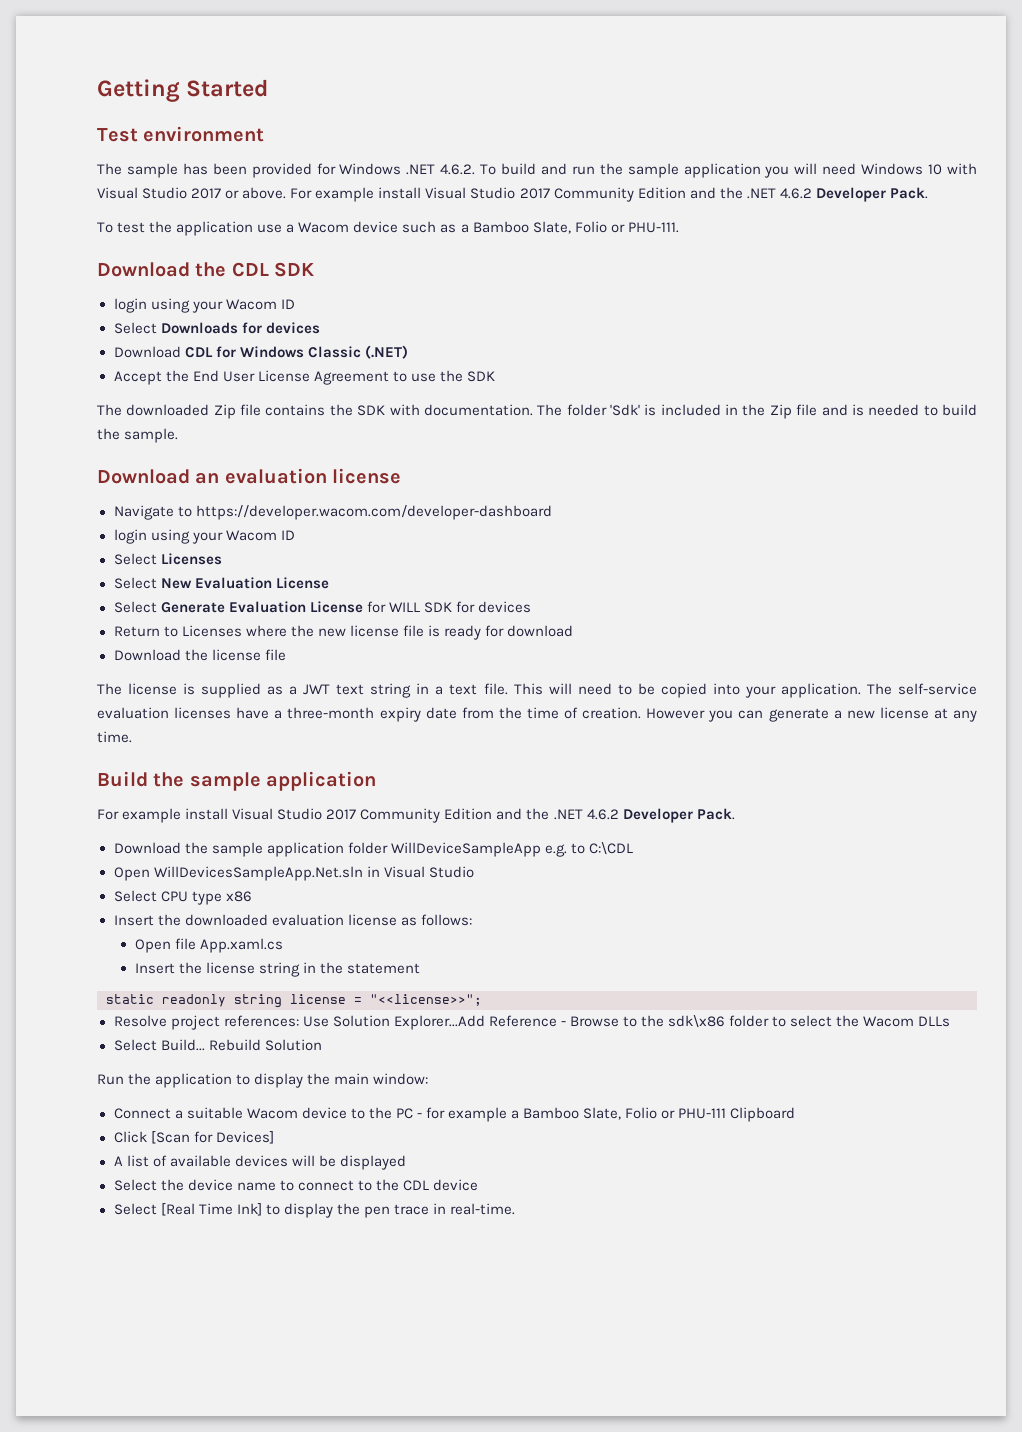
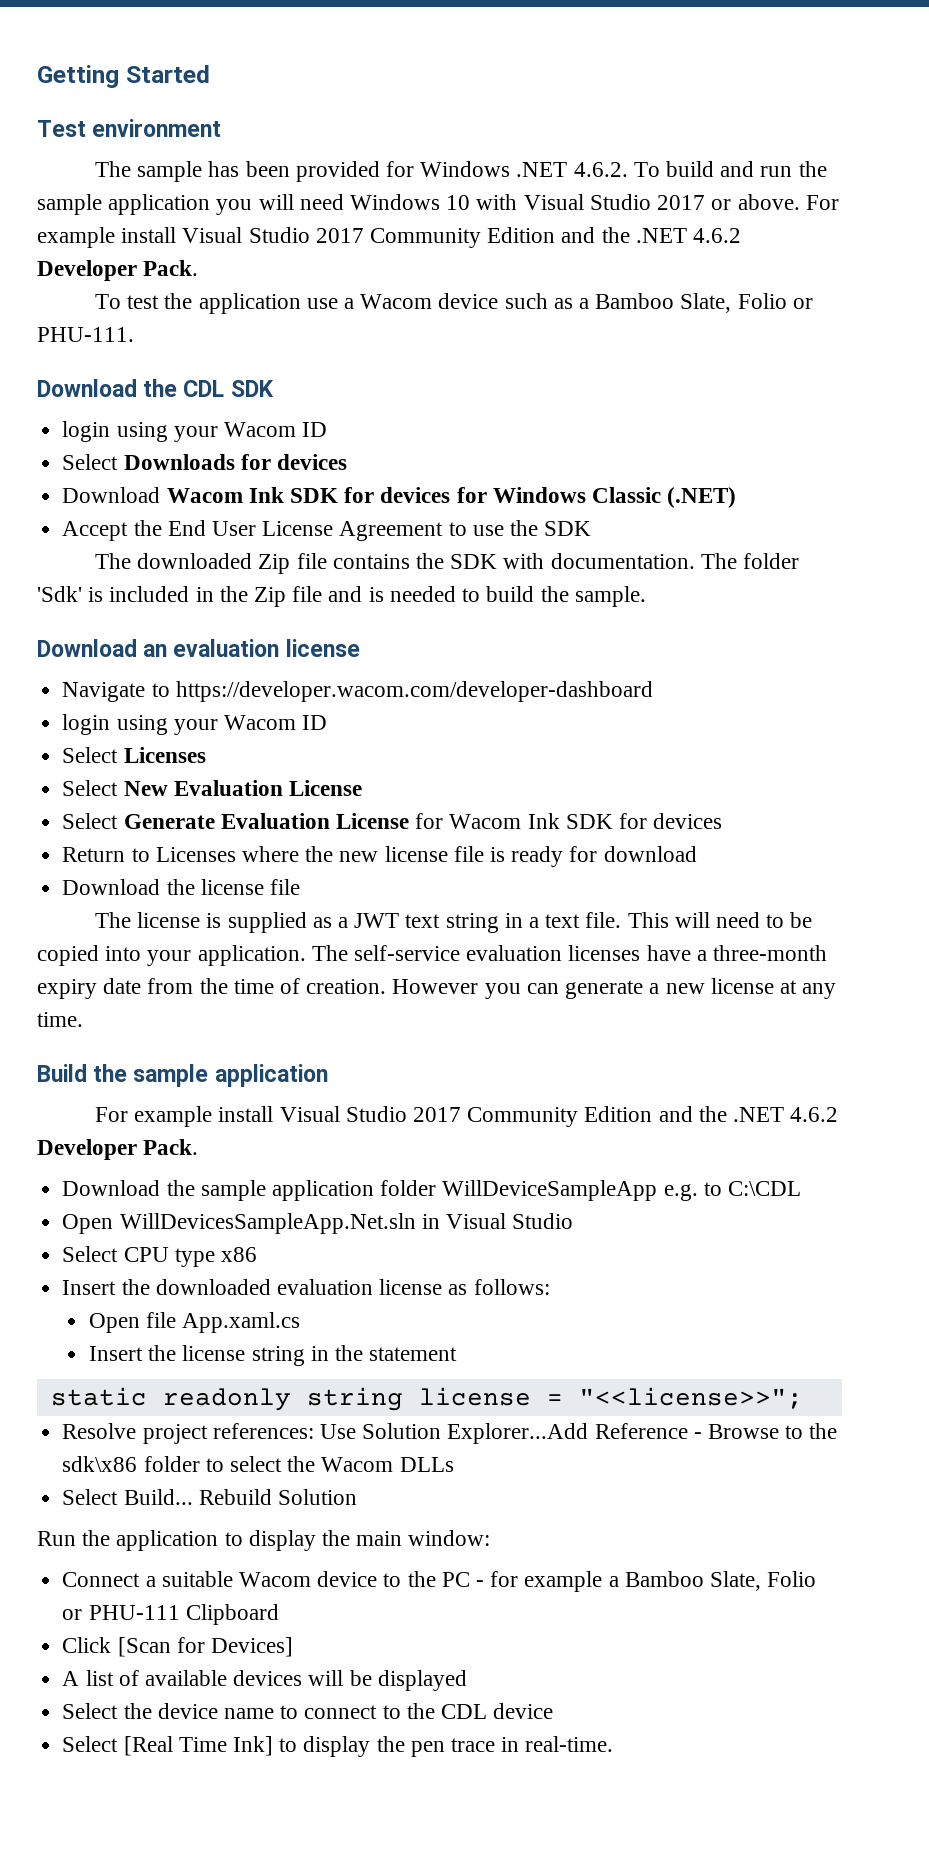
[184,347,213,358] CDL -> [166,487,451,503] Wacom Ink SDK for devices
[388,602,420,612] WILL -> [449,813,560,829] Wacom Ink

